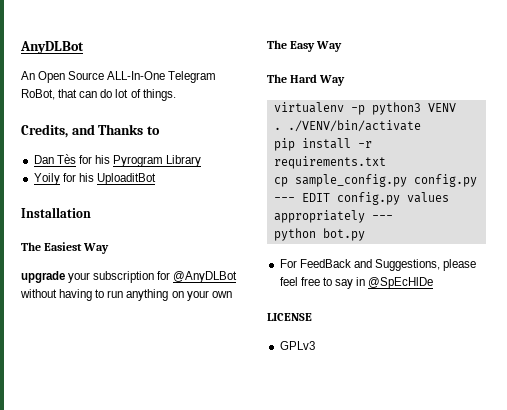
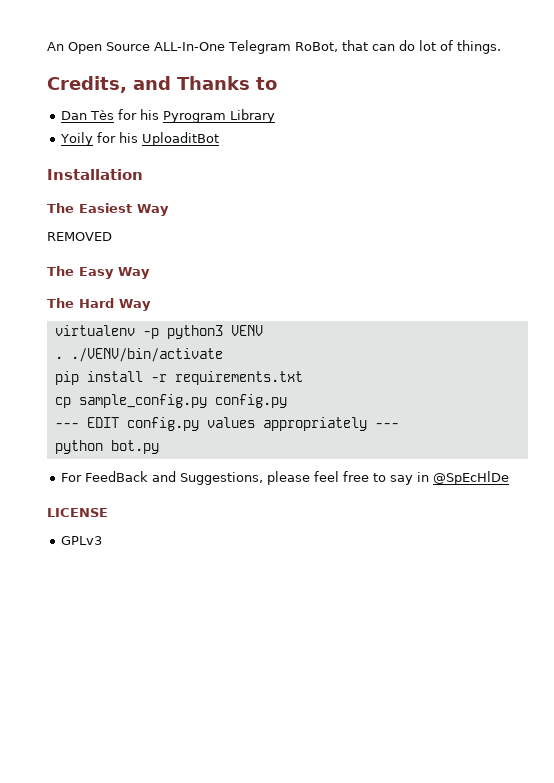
[20,41,84,54] AnyDLBot // -> (47, 46) none
[21,271,238,283] [20,289,232,301] upgrade your subscription for @AnyDLBot without having to run anything on your own -> [47,232,112,241] REMOVED

